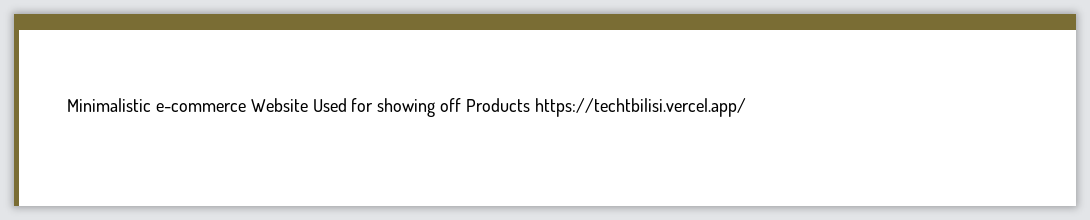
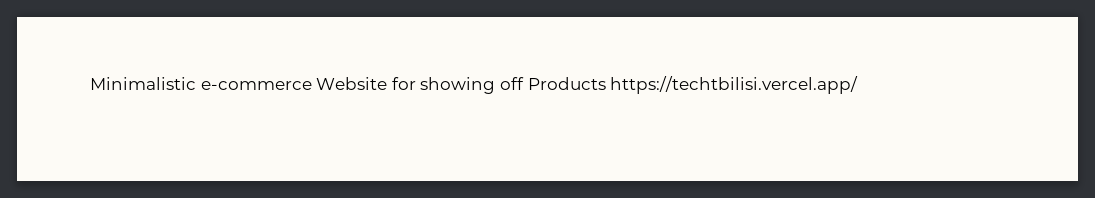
[312,98,347,112] Used -> (388, 83) none

